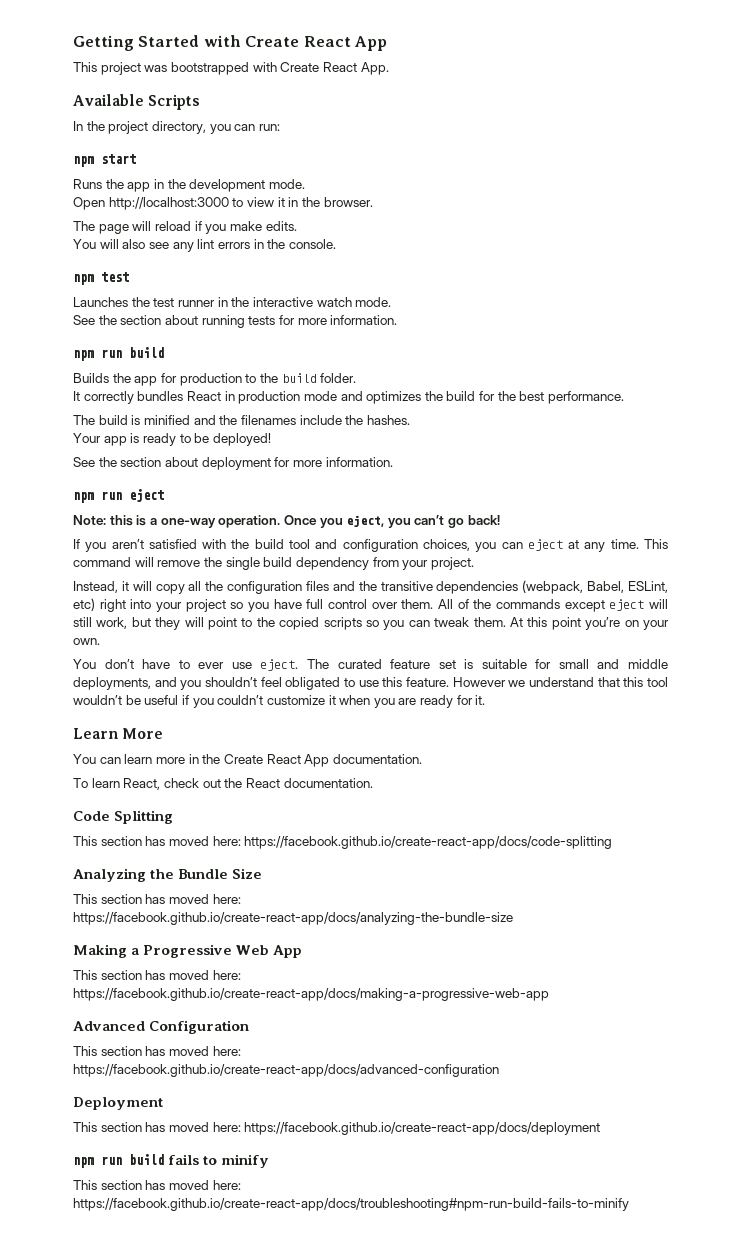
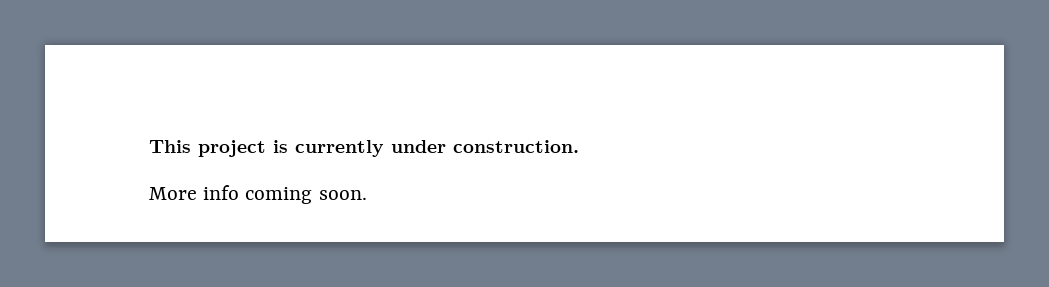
[73,35,388,51] [73,62,389,75] [73,94,201,110] [73,121,280,134] [73,154,136,167] [73,179,305,192] [73,197,373,210] [73,221,297,234] [73,239,336,252] [73,272,129,285] [73,297,392,307] [73,315,398,328] [73,347,164,361] [73,373,357,386] [73,391,625,404] [73,415,410,425] [73,433,271,446] [73,457,393,470] [73,489,164,503] [73,515,500,528] [73,539,668,552] [73,557,474,570] [73,580,668,594] [73,598,668,612] [73,617,669,630] [73,638,100,645] [73,659,668,671] [73,677,668,690] [73,695,486,708] [73,728,164,739] [73,754,422,767] [73,778,373,790] [73,810,174,824] [73,836,613,849] [73,868,263,882] [73,894,241,904] [73,912,513,925] [73,944,303,958] [73,970,241,980] [73,988,549,1001] [73,1020,250,1034] [73,1046,241,1056] [73,1064,499,1077] [73,1097,163,1110] [73,1122,601,1135] [73,1154,270,1168] [73,1180,241,1190] [73,1198,629,1211] Getting Started with Create React App // This project was bootstrapped with Create React App. // Available Scripts // In the project directory, you can run: // npm start // Runs the app in the development mode. // Open http://localhost:3000 to view it in the browser. // The page will reload if you make edits. // You will also see any lint errors in the console. // npm test // Launches the test runner in the interactive watch mode. // See the section about running tests for more information. // npm run build // Builds the app for production to the build folder. // It correctly bundles React in production mode and optimizes the build for the best performance. // The build is minified and the filenames include the hashes. // Your app is ready to be deployed! // See the section about deployment for more information. // npm run eject // Note: this is a one-way operation. Once you eject, you can’t go back! // If you aren’t satisfied with the build tool and configuration choices, you can eject at any time. This command will remove the single build dependency from your project. // Instead, it will copy all the configuration files and the transitive dependencies (webpack, Babel, ESLint, etc) right into your project so you have full control over them. All of the commands except eject will still work, but they will point to the copied scripts so you can tweak them. At this point you’re on your own. // You don’t have to ever use eject. The curated feature set is suitable for small and middle deployments, and you shouldn’t feel obligated to use this feature. However we understand that this tool wouldn’t be useful if you couldn’t customize it when you are ready for it. // Learn More // You can learn more in the Create React App documentation. // To learn React, check out the React documentation. // Code Splitting // This section has moved here: https://facebook.github.io/create-react-app/docs/code-splitting // Analyzing the Bundle Size // This section has moved here: https://facebook.github.io/create-react-app/docs/analyzing-the-bundle-size // Making a Progressive Web App // This section has moved here: https://facebook.github.io/create-react-app/docs/making-a-progressive-web-app // Advanced Configuration // This section has moved here: https://facebook.github.io/create-react-app/docs/advanced-configuration // Deployment // This section has moved here: https://facebook.github.io/create-react-app/docs/deployment // npm run build fails to minify // This section has moved here: https://facebook.github.io/create-react-app/docs/troubleshooting#npm-run-build-fails-to-minify -> [149,140,579,157] [149,185,367,204] This project is currently under construction. // More info coming soon.

